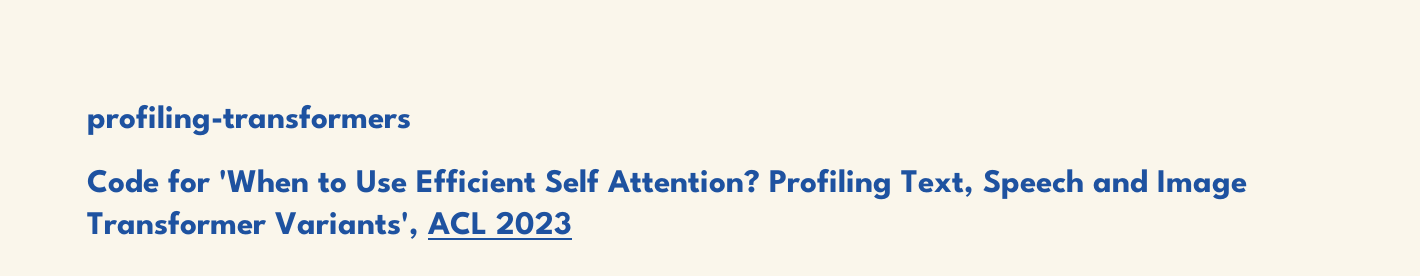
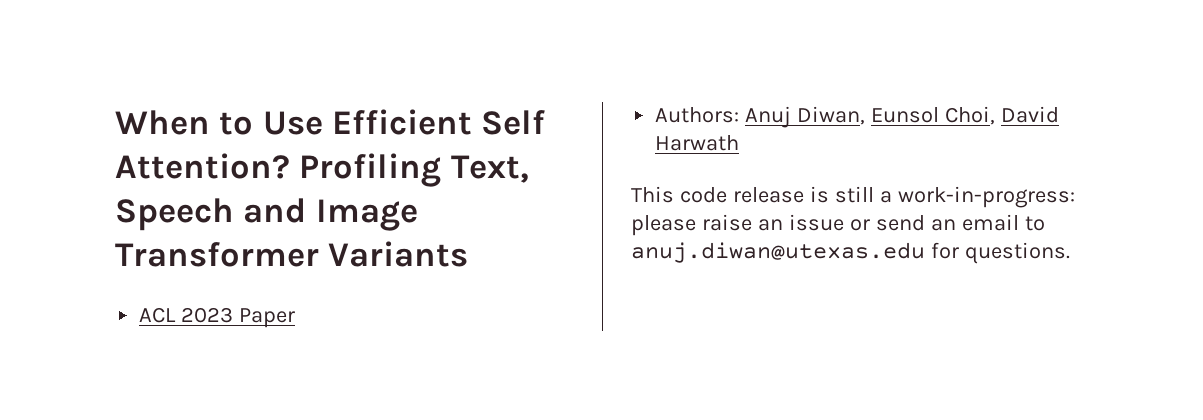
[87,104,411,136] [87,168,309,193] profiling-transformers // Code for 'When -> [115,110,210,135] When
[275,211,419,239] Variants', -> [328,241,469,267] Variants //
(572, 223) none -> [239,308,296,328] [655,106,1059,128] [655,135,740,151] [631,186,1075,208] [631,214,1045,236] [631,242,1070,264] Paper // Authors: Anuj Diwan, Eunsol Choi, David Harwath // This code release is still a work-in-progress: please raise an issue or send an email to anuj.diwan@utexas.edu for questions.

